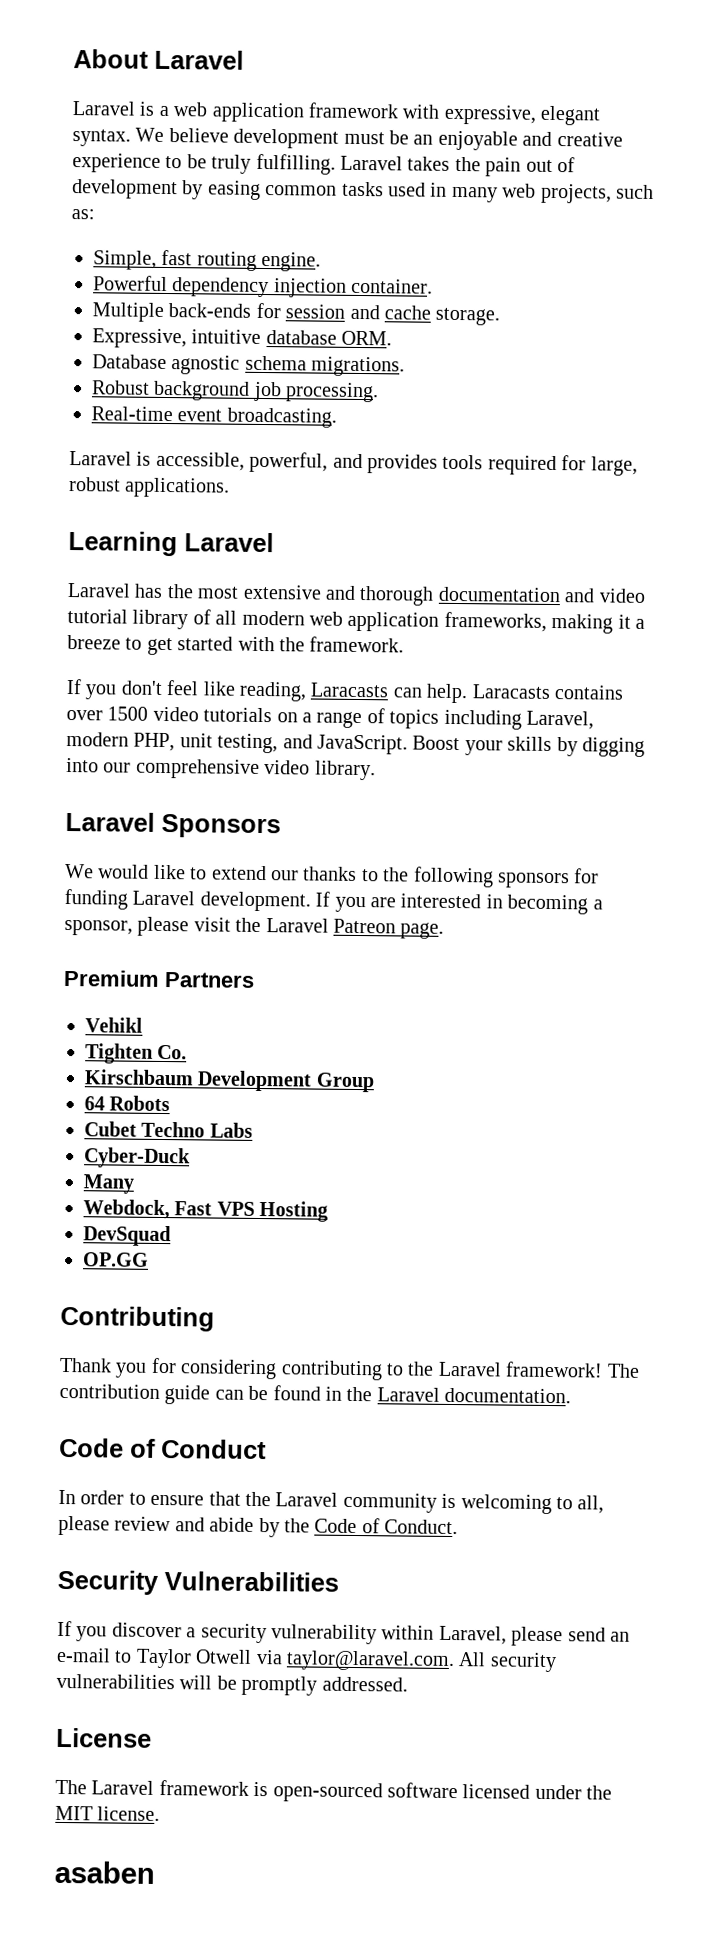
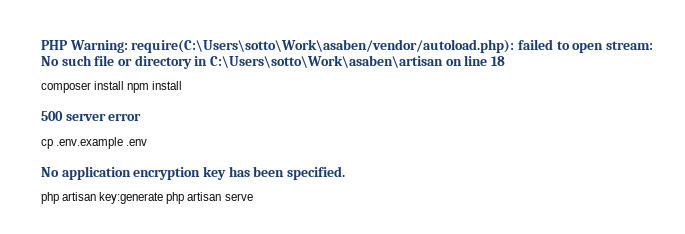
[73,49,244,70] [72,101,601,126] [72,127,623,151] [72,153,575,177] [72,179,654,204] [71,209,95,220] [93,249,322,272] [93,275,434,298] [92,302,501,326] [92,328,393,349] [92,354,406,377] [92,380,380,403] [91,406,337,428] [69,451,638,476] [69,477,231,498] [68,531,274,557] [67,582,646,606] [67,608,645,634] [67,634,405,656] [66,678,624,704] [66,706,594,730] [66,731,645,757] [66,757,376,781] [65,811,281,839] [65,863,600,889] [64,888,603,915] [64,916,445,939] [63,969,255,988] [85,1017,143,1033] [85,1043,188,1064] [84,1069,375,1093] [84,1095,171,1112] [84,1121,253,1138] [84,1147,191,1169] [83,1174,134,1194] [83,1199,329,1222] [83,1225,171,1247] [83,1252,149,1267] [60,1305,215,1332] [59,1357,640,1381] [59,1383,572,1405] [59,1437,267,1460] [58,1489,605,1515] [58,1515,459,1538] [57,1569,339,1595] [57,1620,630,1647] [56,1647,557,1673] [56,1673,408,1696] [56,1727,152,1748] [55,1779,613,1803] [55,1805,161,1822] [54,1860,155,1884] About Laravel // Laravel is a web application framework with expressive, elegant syntax. We believe development must be an enjoyable and creative experience to be truly fulfilling. Laravel takes the pain out of development by easing common tasks used in many web projects, such as: // Simple, fast routing engine. // Powerful dependency injection container. // Multiple back-ends for session and cache storage. // Expressive, intuitive database ORM. // Database agnostic schema migrations. // Robust background job processing. // Real-time event broadcasting. // Laravel is accessible, powerful, and provides tools required for large, robust applications. // Learning Laravel // Laravel has the most extensive and thorough documentation and video tutorial library of all modern web application frameworks, making it a breeze to get started with the framework. // If you don't feel like reading, Laracasts can help. Laracasts contains over 1500 video tutorials on a range of topics including Laravel, modern PHP, unit testing, and JavaScript. Boost your skills by digging into our comprehensive video library. // Laravel Sponsors // We would like to extend our thanks to the following sponsors for funding Laravel development. If you are interested in becoming a sponsor, please visit the Laravel Patreon page. // Premium Partners // Vehikl // Tighten Co. // Kirschbaum Development Group // 64 Robots // Cubet Techno Labs // Cyber-Duck // Many // Webdock, Fast VPS Hosting // DevSquad // OP.GG // Contributing // Thank you for considering contributing to the Laravel framework! The contribution guide can be found in the Laravel documentation. // Code of Conduct // In order to ensure that the Laravel community is welcoming to all, please review and abide by the Code of Conduct. // Security Vulnerabilities // If you discover a security vulnerability within Laravel, please send an e-mail to Taylor Otwell via taylor@laravel.com. All security vulnerabilities will be promptly addressed. // License // The Laravel framework is open-sourced software licensed under the MIT license. // asaben -> [41,39,653,53] [41,55,505,69] [41,81,183,93] [41,111,142,121] [41,137,148,149] [41,166,345,180] [41,192,253,204] PHP Warning: require(C:\Users\sotto\Work\asaben/vendor/autoload.php): failed to open stream: No such file or directory in C:\Users\sotto\Work\asaben\artisan on line 18 // composer install npm install // 500 server error // cp .env.example .env // No application encryption key has been specified. // php artisan key:generate php artisan serve

